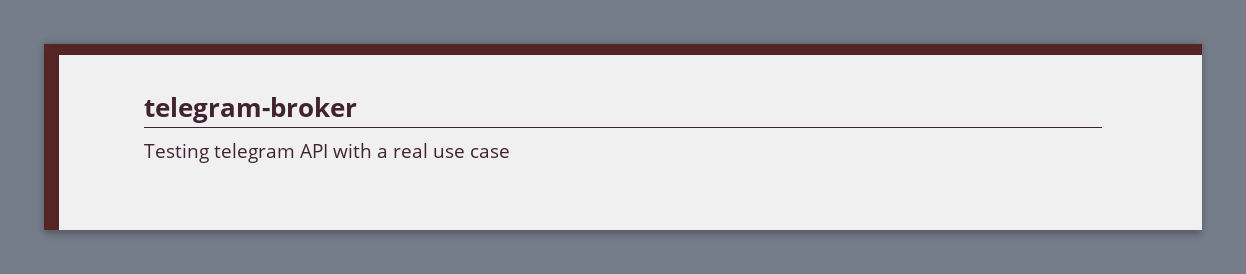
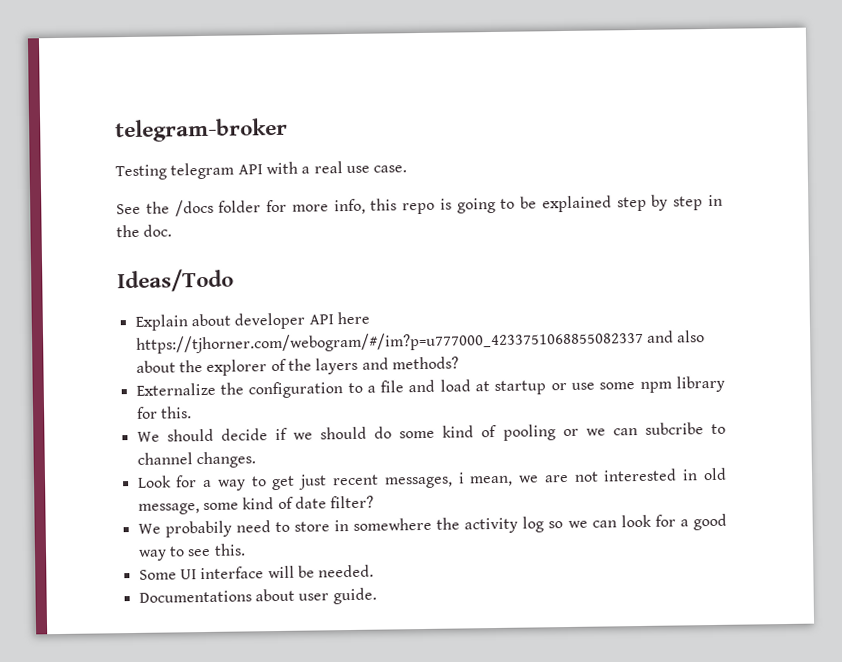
[469,148,510,158] case -> [373,165,408,173] [116,194,723,217] [116,224,173,238] [117,268,234,293] [134,311,370,331] [135,329,706,354] [135,356,459,376] [135,375,725,399] [136,406,192,419] [136,422,727,442] [136,451,256,469] [136,467,727,491] [137,495,375,515] [137,513,727,538] [137,543,246,561] [138,564,375,580] [138,587,377,605] case. // See the /docs folder for more info, this repo is going to be explained step by step in the doc. // Ideas/Todo // Explain about developer API here https://tjhorner.com/webogram/#/im?p=u777000_4233751068855082337 and also about the explorer of the layers and methods? // Externalize the configuration to a file and load at startup or use some npm library for this. // We should decide if we should do some kind of pooling or we can subcribe to channel changes. // Look for a way to get just recent messages, i mean, we are not interested in old message, some kind of date filter? // We probabily need to store in somewhere the activity log so we can look for a good way to see this. // Some UI interface will be needed. // Documentations about user guide.

